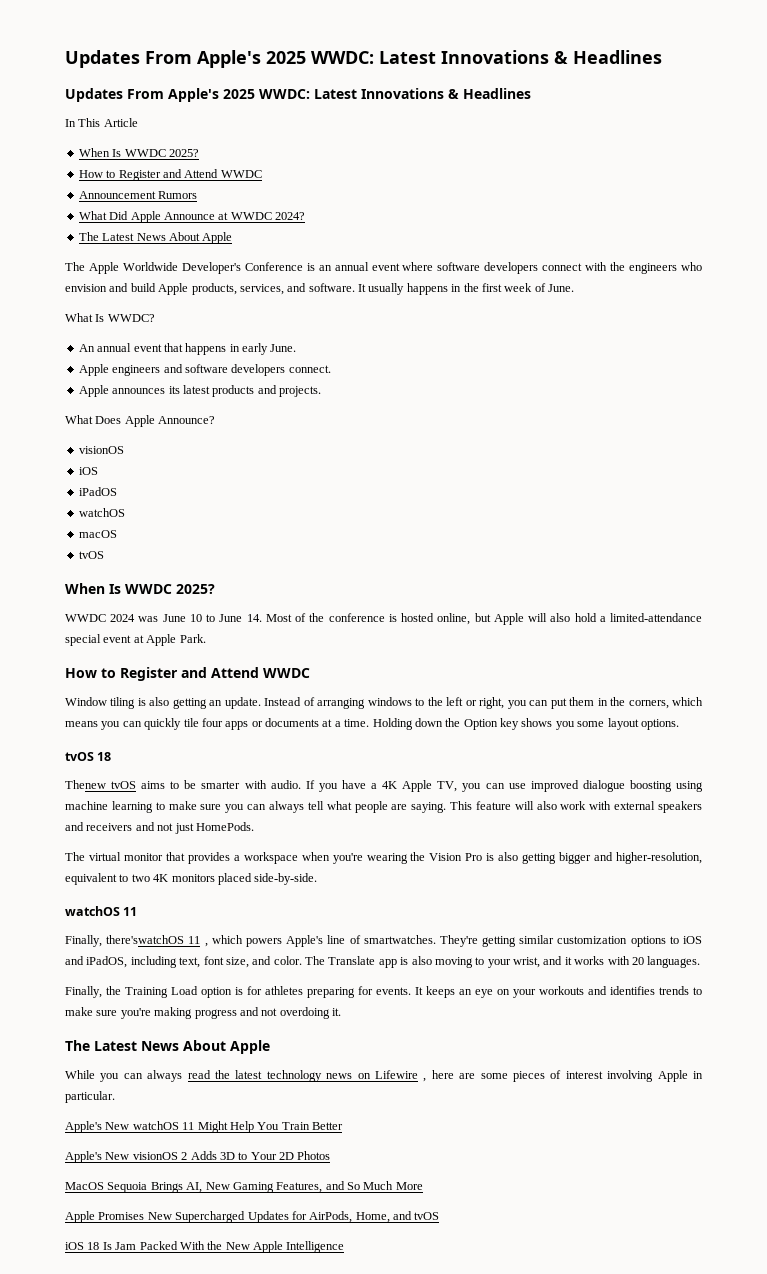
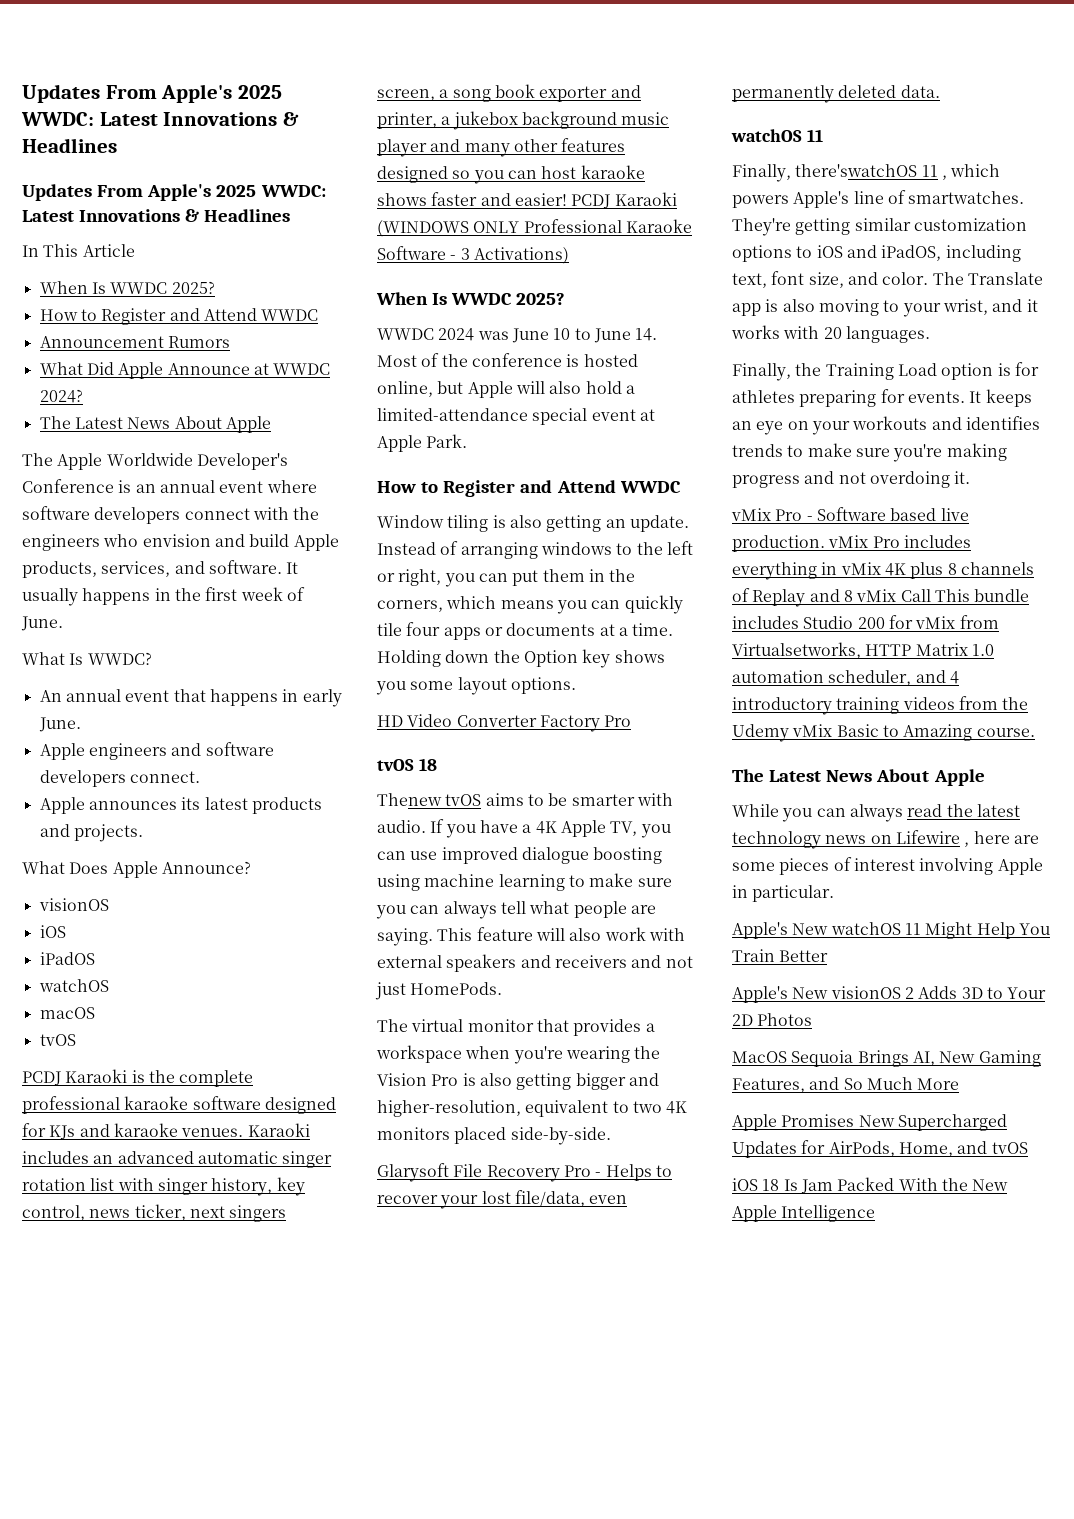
(104, 555) none -> [22,1069,254,1087] [22,1096,336,1114] [22,1123,310,1140] [22,1151,333,1168] [22,1177,305,1196] [22,1204,287,1222] [377,84,641,102] [377,111,670,130] [377,138,626,157] [377,165,645,184] [377,192,677,209] [377,219,692,237] [377,246,569,264] // PCDJ Karaoki is the complete professional karaoke software designed for KJs and karaoke venues. Karaoki includes an advanced automatic singer rotation list with singer history, key control, news ticker, next singers screen, a song book exporter and printer, a jukebox background music player and many other features designed so you can host karaoke shows faster and easier! PCDJ Karaoki (WINDOWS ONLY Professional Karaoke Software - 3 Activations)
(679, 724) none -> [377,714,632,732] // HD Video Converter Factory Pro
(318, 879) none -> [377,1163,672,1182] [377,1190,628,1209] [732,85,940,103] // Glarysoft File Recovery Pro - Helps to recover your lost file/data, even permanently deleted data.
(341, 1012) none -> [731,507,969,521] [732,535,971,552] [732,562,1034,580] [732,588,1030,607] [732,615,999,629] [732,642,994,659] [732,670,959,686] [732,696,1029,715] [732,724,1035,742] // vMix Pro - Software based live production. vMix Pro includes everything in vMix 4K plus 8 channels of Replay and 8 vMix Call This bundle includes Studio 200 for vMix from Virtualsetworks, HTTP Matrix 1.0 automation scheduler, and 4 introductory training videos from the Udemy vMix Basic to Amazing course.

